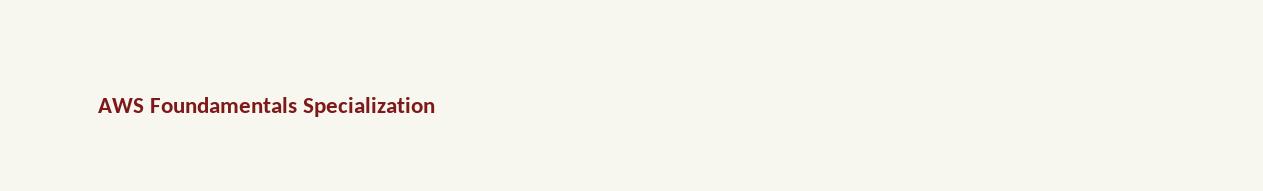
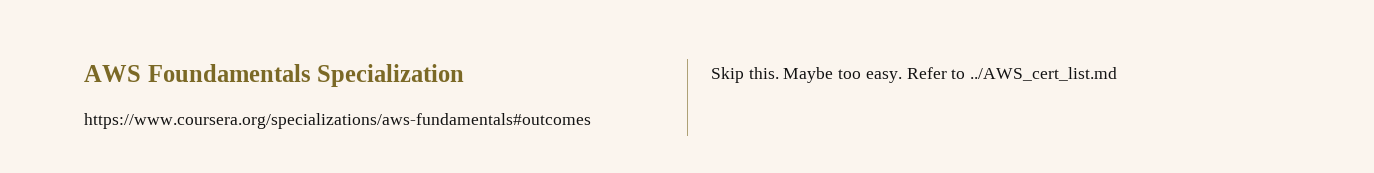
(436, 107) none -> [84,113,591,129] [711,67,1118,83] // https://www.coursera.org/specializations/aws-fundamentals#outcomes // Skip this. Maybe too easy. Refer to ../AWS_cert_list.md

